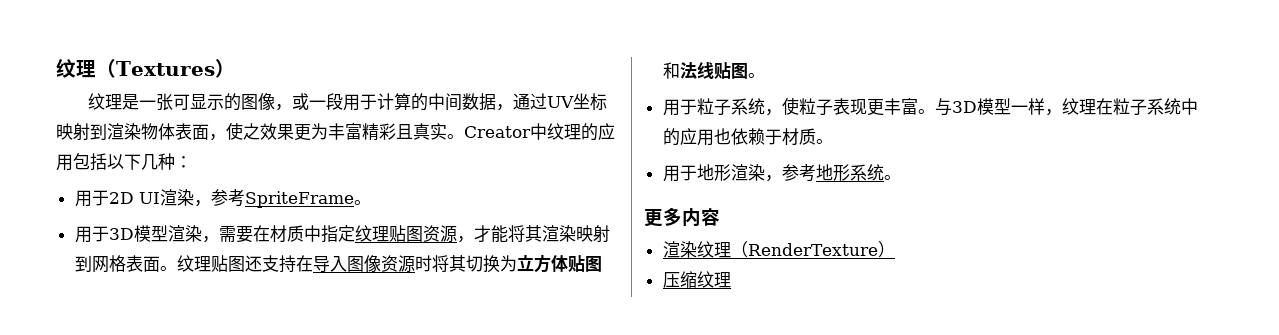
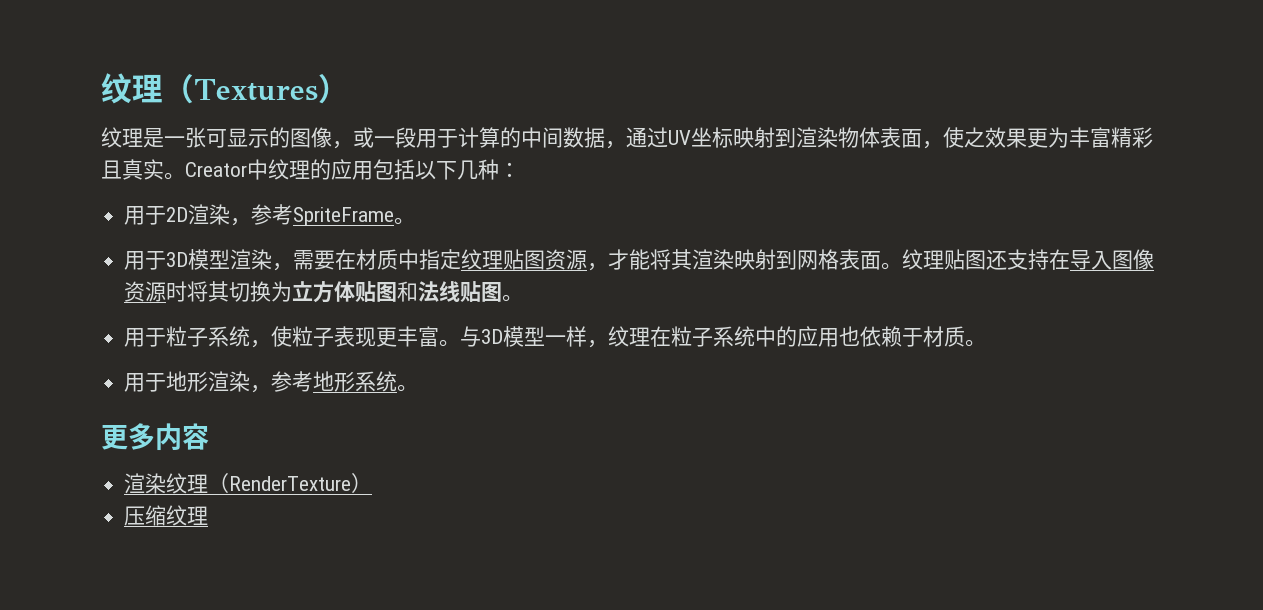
[138,192,160,204] UI -> (189, 214) none

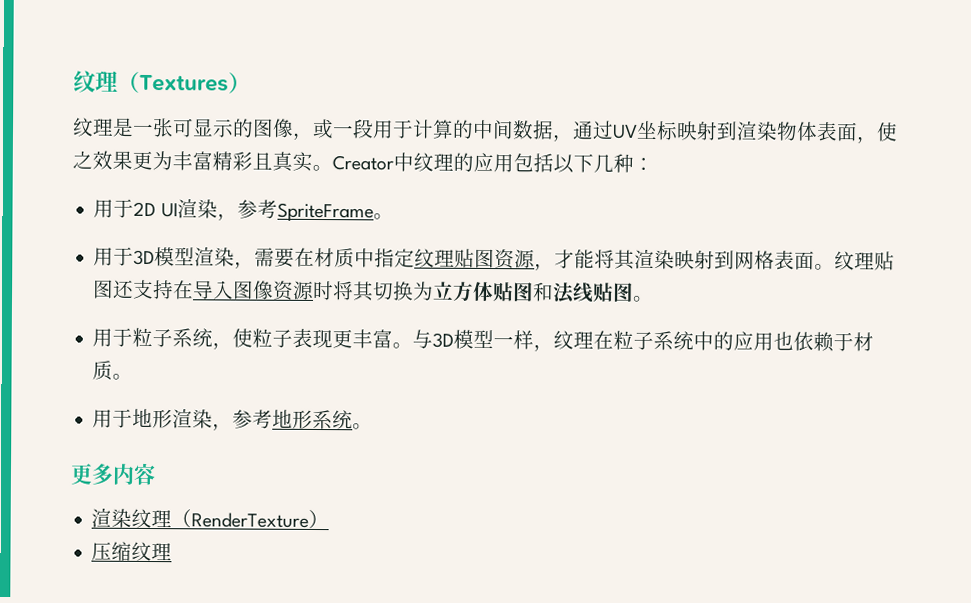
(189, 214) none -> [160,203,178,218] UI

